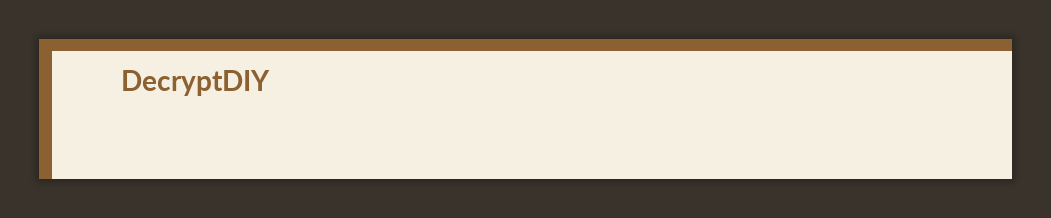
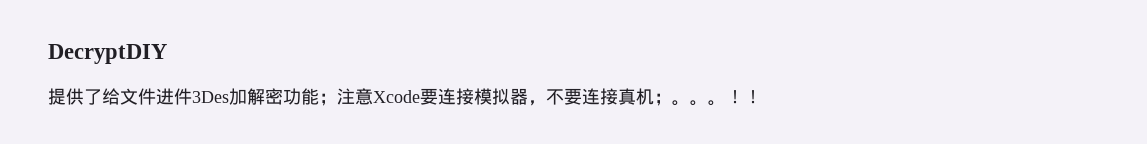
(270, 83) none -> [48,88,762,106] // 提供了给文件进件3Des加解密功能；注意Xcode要连接模拟器，不要连接真机；。。。！！

